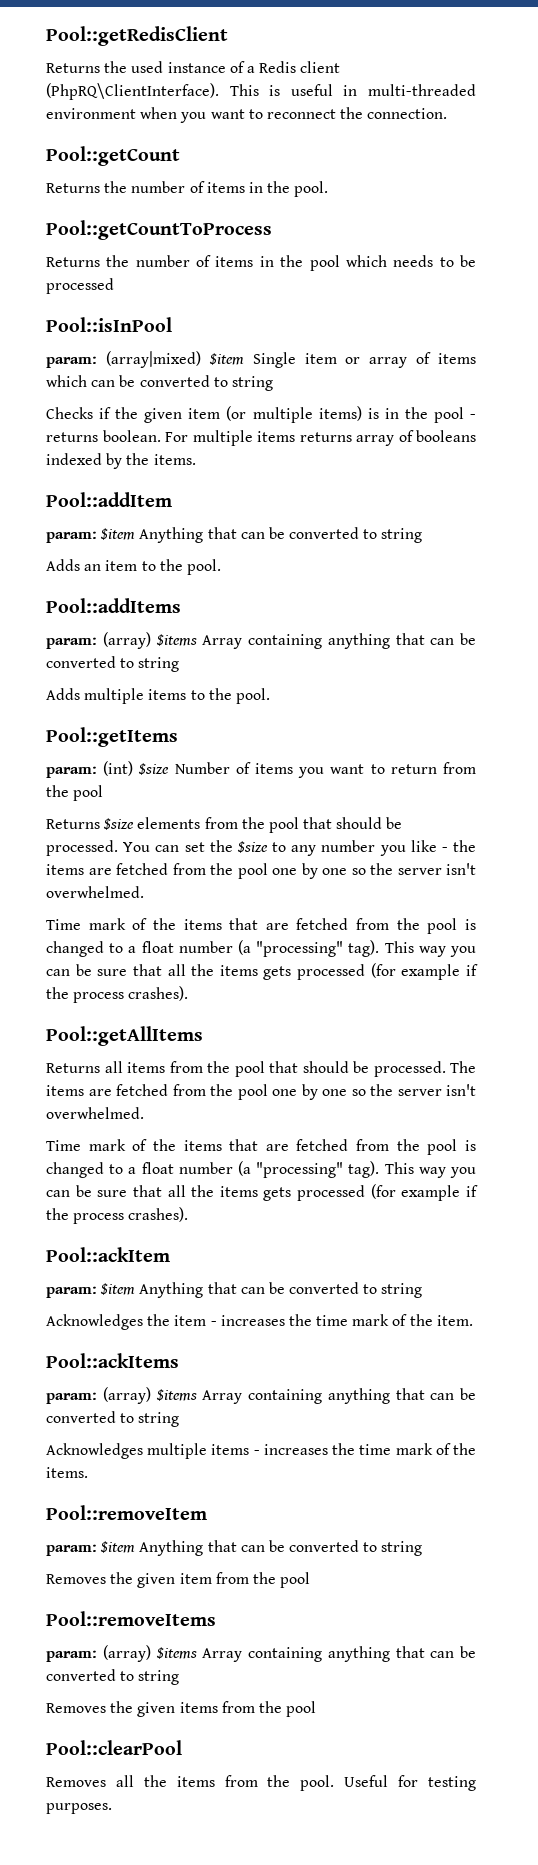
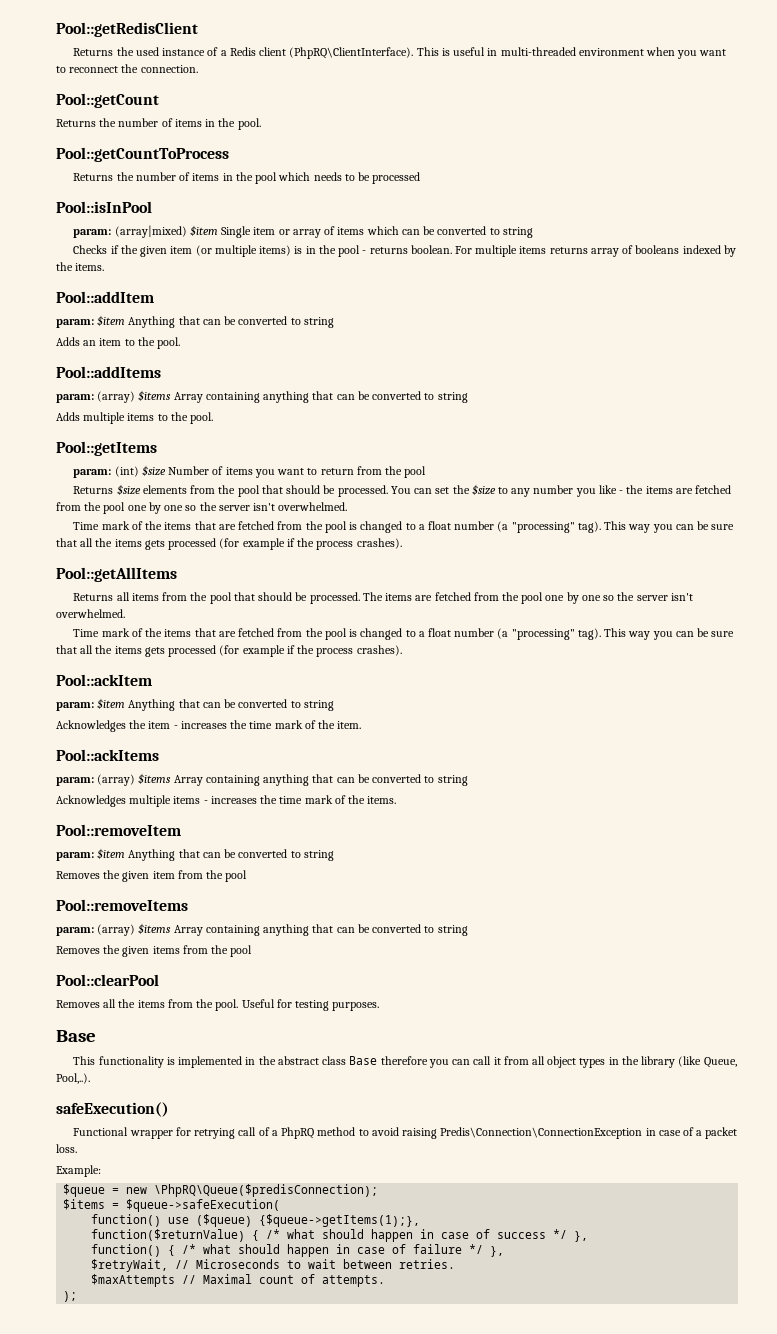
(112, 1808) none -> [56,1030,96,1042] [73,1056,737,1068] [56,1073,90,1084] [56,1102,169,1117] [73,1127,738,1139] [56,1144,77,1153] [56,1165,101,1177] [63,1184,379,1197] [63,1199,281,1212] [91,1214,421,1227] [91,1229,589,1242] [91,1244,505,1257] [91,1259,456,1272] [91,1274,386,1287] [63,1291,78,1302] // Base // This functionality is implemented in the abstract class Base therefore you can call it from all object types in the library (like Queue, Pool,..). // safeExecution() // Functional wrapper for retrying call of a PhpRQ method to avoid raising Predis\Connection\ConnectionException in case of a packet loss. // Example: // $queue = new \PhpRQ\Queue($predisConnection); // $items = $queue->safeExecution( // function() use ($queue) {$queue->getItems(1);}, // function($returnValue) { /* what should happen in case of success */ }, // function() { /* what should happen in case of failure */ }, // $retryWait, // Microseconds to wait between retries. // $maxAttempts // Maximal count of attempts. // );

